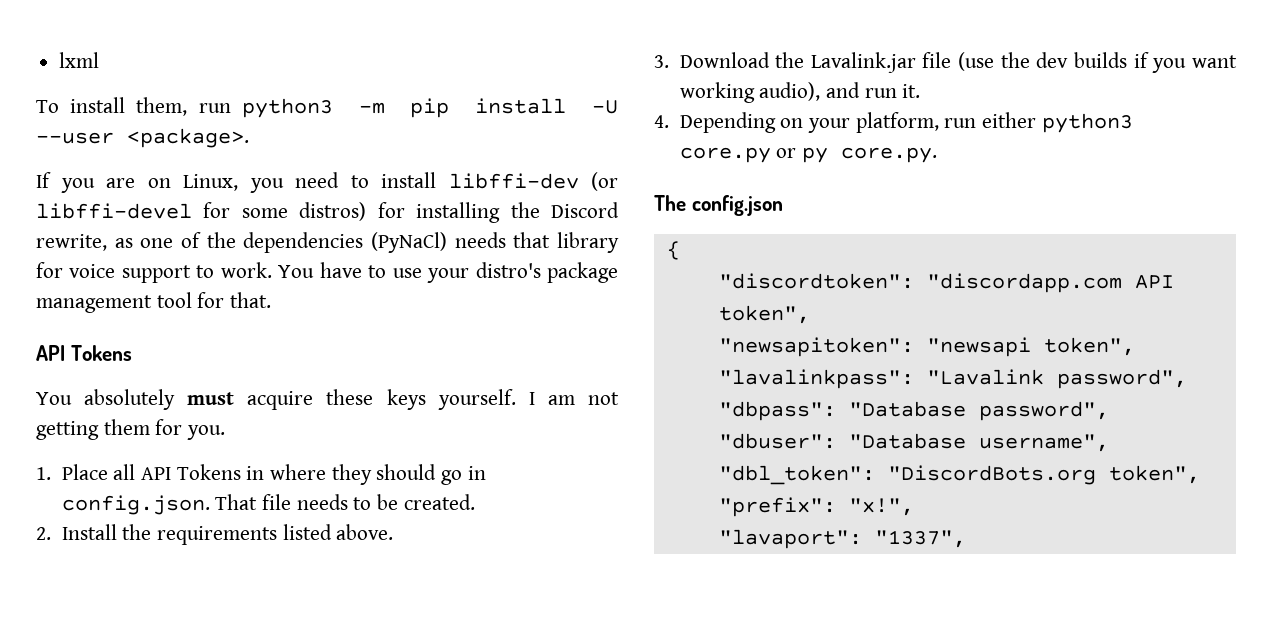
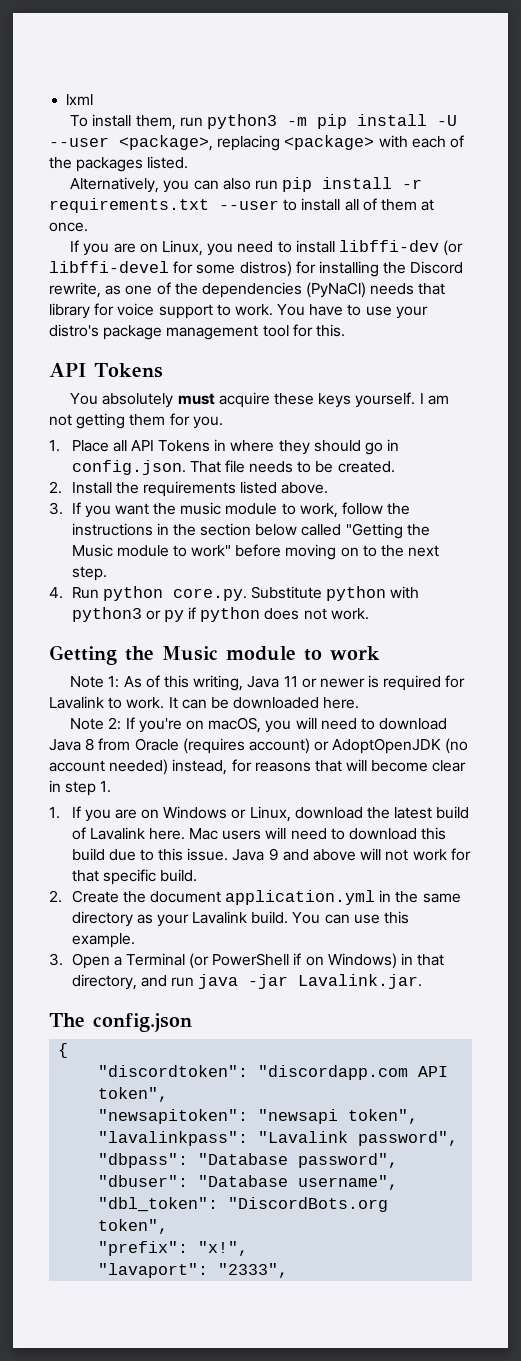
[127,128,249,148] <package>. -> [119,135,464,151] [49,156,189,172] [70,177,423,193] [49,198,435,213] [49,222,88,232] <package>, replacing <package> with each of the packages listed. // Alternatively, you can also run pip install -r requirements.txt --user to install all of them at once.
[230,292,272,308] that. -> [315,324,345,337] this.
[679,52,1237,73] [679,82,921,103] [654,112,1133,133] [679,147,937,163] Download the Lavalink.jar file (use the dev builds if you want working audio), and run it. // 4. Depending on your platform, run either python3 core.py or py core.py. -> [71,502,411,518] [71,523,430,539] [71,544,440,560] [71,566,107,581] [49,586,420,601] [71,607,369,622] [49,645,380,665] [70,675,466,691] [49,696,360,709] [70,717,448,733] [49,738,469,754] [49,759,467,775] [49,780,112,796] [49,806,470,822] [71,827,447,840] [71,848,471,861] [71,869,197,885] [49,890,461,905] [71,911,410,927] [71,933,135,948] [49,953,445,969] [71,974,423,990] If you want the music module to work, follow the instructions in the section below called "Getting the Music module to work" before moving on to the next step. // 4. Run python core.py. Substitute python with python3 or py if python does not work. // Getting the Music module to work // Note 1: As of this writing, Java 11 or newer is required for Lavalink to work. It can be downloaded here. // Note 2: If you're on macOS, you will need to download Java 8 from Oracle (requires account) or AdoptOpenJDK (no account needed) instead, for reasons that will become clear in step 1. // 1. If you are on Windows or Linux, download the latest build of Lavalink here. Mac users will need to download this build due to this issue. Java 9 and above will not work for that specific build. // 2. Create the document application.yml in the same directory as your Lavalink build. You can use this example. // 3. Open a Terminal (or PowerShell if on Windows) in that directory, and run java -jar Lavalink.jar.
[874,530,966,548] "1337", -> [218,1263,289,1278] "2333",

